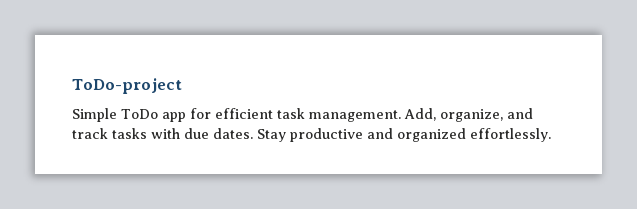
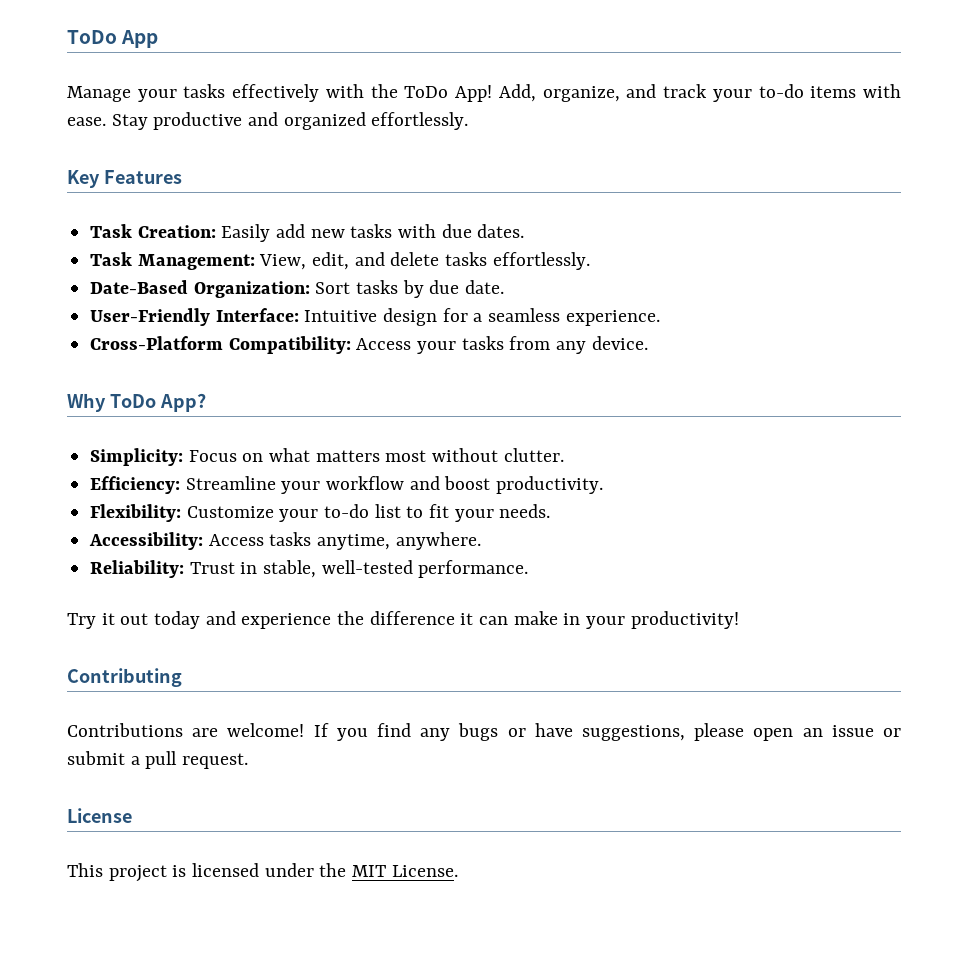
[72,78,182,94] [72,108,533,122] [72,128,253,139] ToDo-project // Simple ToDo app for efficient task management. Add, organize, and track tasks with due dates. -> [67,30,159,48] [67,84,902,102] [67,117,106,126] ToDo App // Manage your tasks effectively with the ToDo App! Add, organize, and track your to-do items with ease.
(551, 135) none -> [67,170,182,188] [90,224,525,242] [90,252,590,270] [90,280,505,298] [90,308,660,326] [90,336,648,354] [67,393,206,412] [90,448,564,466] [90,476,604,494] [90,504,551,522] [89,532,481,550] [90,560,529,578] [67,611,739,629] [67,668,182,687] [67,723,902,741] [67,751,249,769] [67,808,132,823] [67,863,458,882] // Key Features // Task Creation: Easily add new tasks with due dates. // Task Management: View, edit, and delete tasks effortlessly. // Date-Based Organization: Sort tasks by due date. // User-Friendly Interface: Intuitive design for a seamless experience. // Cross-Platform Compatibility: Access your tasks from any device. // Why ToDo App? // Simplicity: Focus on what matters most without clutter. // Efficiency: Streamline your workflow and boost productivity. // Flexibility: Customize your to-do list to fit your needs. // Accessibility: Access tasks anytime, anywhere. // Reliability: Trust in stable, well-tested performance. // Try it out today and experience the difference it can make in your productivity! // Contributing // Contributions are welcome! If you find any bugs or have suggestions, please open an issue or submit a pull request. // License // This project is licensed under the MIT License.

